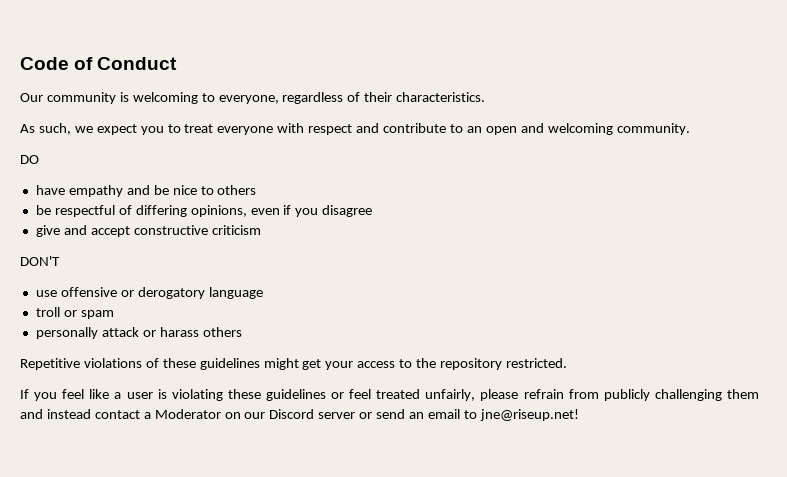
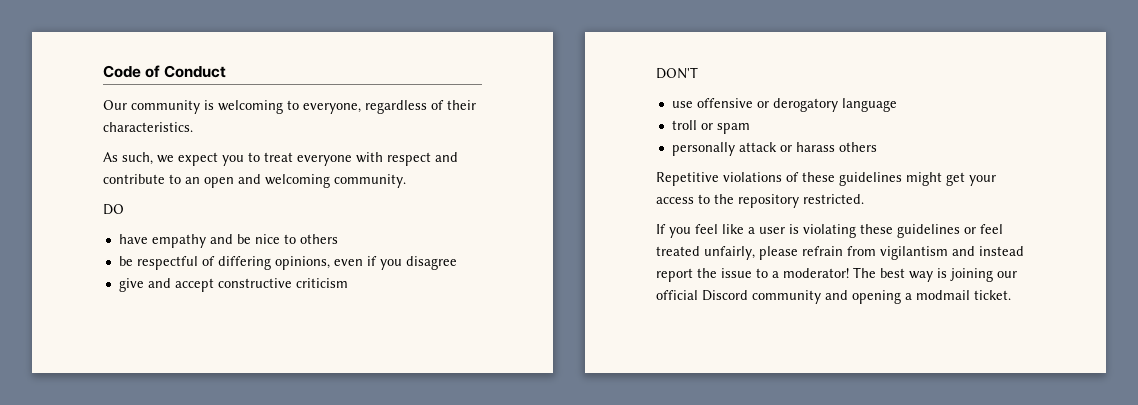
[603,389,759,401] [20,409,579,421] publicly challenging them and instead contact a Moderator on our Discord server or send an email to jne@riseup.net! -> [880,246,1024,260] [656,267,1017,282] [656,290,1011,304] vigilantism and instead report the issue to a moderator! The best way is joining our official Discord community and opening a modmail ticket.

